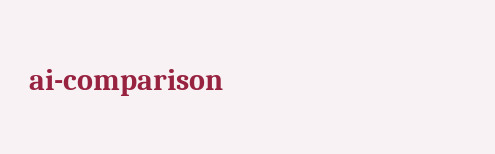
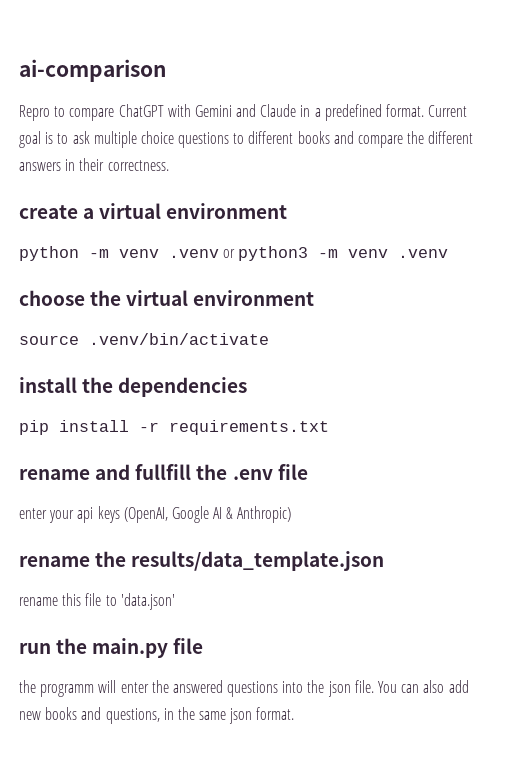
(223, 82) none -> [19,104,468,121] [19,131,474,148] [19,158,169,171] [19,203,288,219] [19,246,449,261] [19,290,315,306] [19,333,269,345] [19,377,248,397] [19,420,329,435] [19,464,308,480] [19,506,292,523] [19,551,385,571] [19,593,175,610] [19,638,204,658] [19,680,469,697] [19,707,295,724] // Repro to compare ChatGPT with Gemini and Claude in a predefined format. Current goal is to ask multiple choice questions to different books and compare the different answers in their correctness. // create a virtual environment // python -m venv .venv or python3 -m venv .venv // choose the virtual environment // source .venv/bin/activate // install the dependencies // pip install -r requirements.txt // rename and fullfill the .env file // enter your api keys (OpenAI, Google AI & Anthropic) // rename the results/data_template.json // rename this file to 'data.json' // run the main.py file // the programm will enter the answered questions into the json file. You can also add new books and questions, in the same json format.

